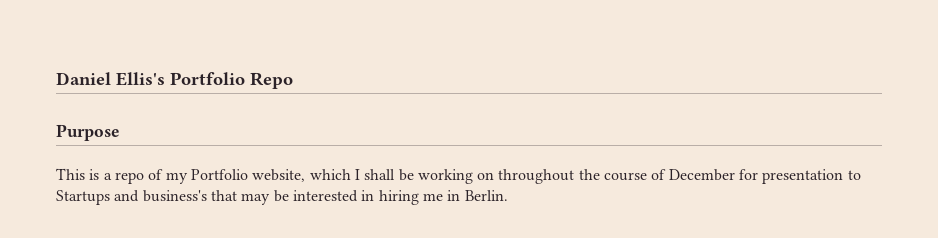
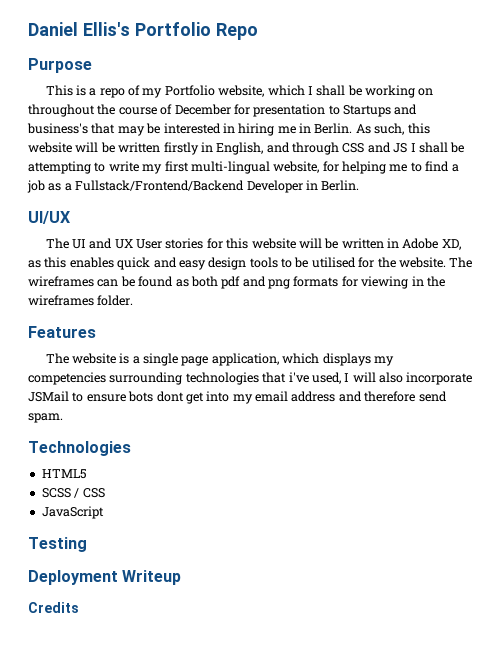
(508, 195) none -> [355,123,430,135] [28,142,465,155] [28,161,459,174] [27,180,360,193] [28,211,70,224] [45,238,461,250] [28,257,473,270] [28,276,445,289] [28,295,134,306] [28,326,96,338] [45,353,394,366] [28,372,473,385] [28,391,447,404] [28,413,63,423] [28,441,131,456] [41,469,87,479] [41,488,105,498] [41,506,104,519] [28,537,87,552] [28,570,182,585] [28,602,79,613] As such, this website will be written firstly in English, and through CSS and JS I shall be attempting to write my first multi-lingual website, for helping me to find a job as a Fullstack/Frontend/Backend Developer in Berlin. // UI/UX // The UI and UX User stories for this website will be written in Adobe XD, as this enables quick and easy design tools to be utilised for the website. The wireframes can be found as both pdf and png formats for viewing in the wireframes folder. // Features // The website is a single page application, which displays my competencies surrounding technologies that i've used, I will also incorporate JSMail to ensure bots dont get into my email address and therefore send spam. // Technologies // HTML5 // SCSS / CSS // JavaScript // Testing // Deployment Writeup // Credits

